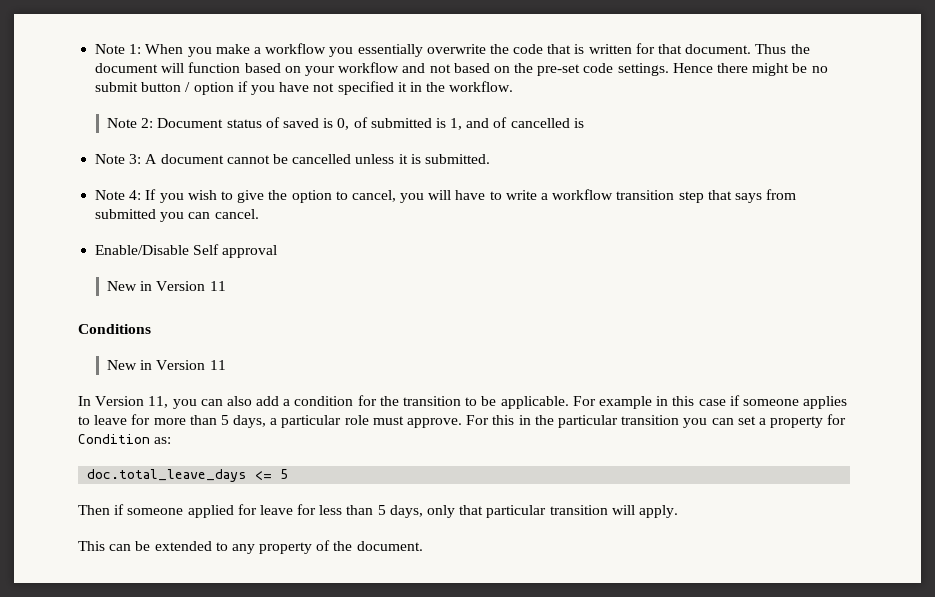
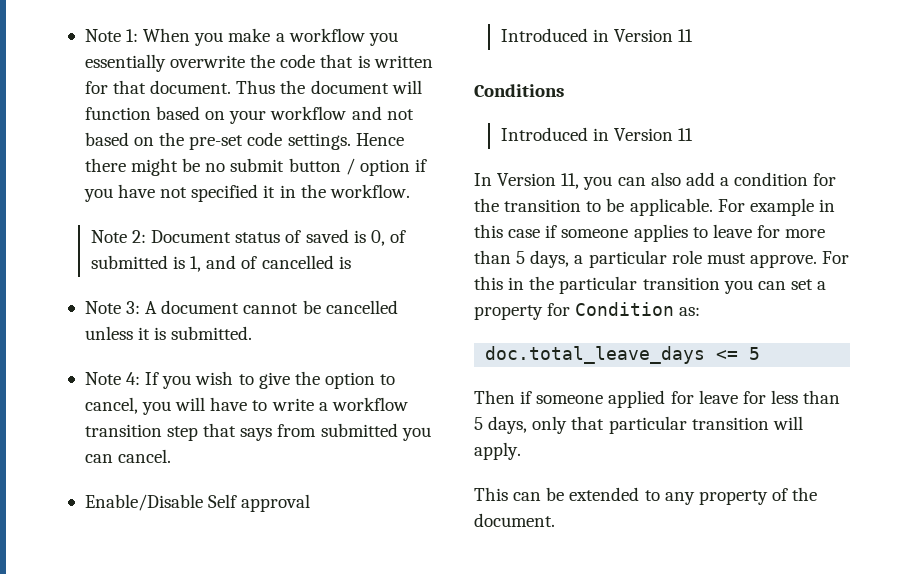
[107,281,138,291] New -> [500,28,588,42] Introduced
[107,360,138,370] New -> [500,127,588,141] Introduced

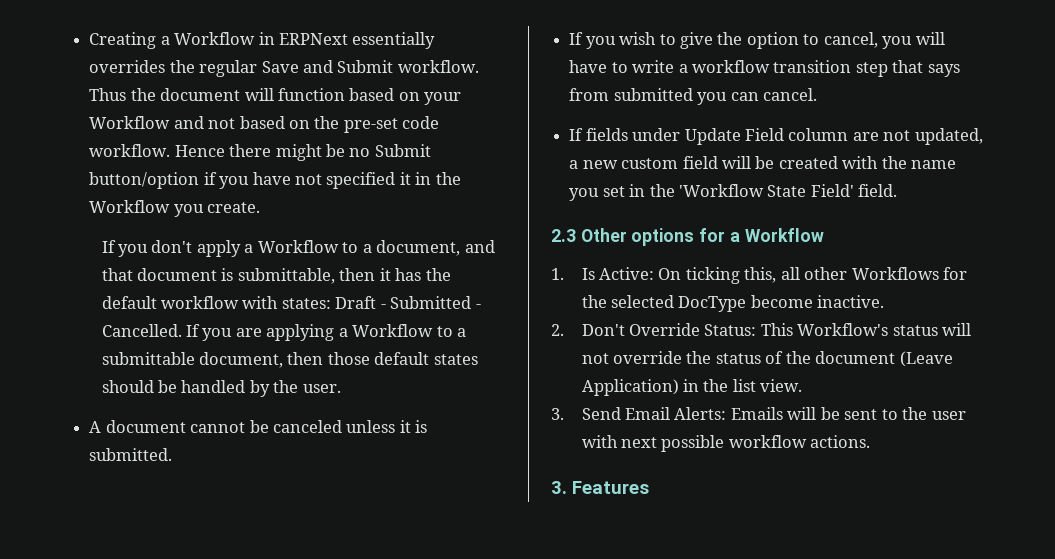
[84,28,398,46] [84,54,433,72] [84,80,232,94] Note 1: When you make a workflow you essentially overwrite the code that is written for that document. -> [89,32,436,49] [89,60,479,77] Creating a Workflow in ERPNext essentially overrides the regular Save and Submit workflow.
[270,106,347,120] workflow -> [89,116,171,129] Workflow
[287,133,351,150] settings. -> [89,144,171,157] workflow.
[230,158,410,176] submit button / option -> [374,144,431,157] [89,172,200,189] Submit button/option
[329,184,410,198] [90,229,406,246] [90,255,351,272] [84,301,141,314] workflow. // Note 2: Document status of saved is 0, of submitted is 1, and of cancelled is // Note 3: -> [89,200,261,217] [101,240,495,257] [101,268,451,284] [101,296,481,309] [101,324,467,341] [101,352,478,368] [101,380,341,397] Workflow you create. // If you don't apply a Workflow to a document, and that document is submittable, then it has the default workflow with states: Draft - Submitted - Cancelled. If you are applying a Workflow to a submittable document, then those default states should be handled by the user. //
[325,300,398,314] cancelled -> [272,420,342,433] canceled
[84,372,141,385] Note 4: -> (173, 454) none
[84,494,311,512] [500,28,694,42] [474,84,564,97] [500,127,694,141] [474,172,837,190] [474,198,835,216] [474,224,826,242] [474,250,850,268] [474,276,827,294] [474,302,701,320] [485,346,761,364] [474,390,841,408] [474,416,803,434] [474,442,521,460] [474,487,818,505] [474,513,555,527] Enable/Disable Self approval // Introduced in Version 11 // Conditions // Introduced in Version 11 // In Version 11, you can also add a condition for the transition to be applicable. For example in this case if someone applies to leave for more than 5 days, a particular role must approve. For this in the particular transition you can set a property for Condition as: // doc.total_leave_days <= 5 // Then if someone applied for leave for less than 5 days, only that particular transition will apply. // This can be extended to any property of the document. -> [569,128,983,145] [569,156,957,169] [569,184,898,201] [551,228,824,246] [551,267,968,284] [581,295,885,312] [551,323,972,336] [581,351,953,367] [581,379,803,396] [551,407,966,420] [581,435,871,452] [551,481,649,494] If fields under Update Field column are not updated, a new custom field will be created with the name you set in the 'Workflow State Field' field. // 2.3 Other options for a Workflow // 1. Is Active: On ticking this, all other Workflows for the selected DocType become inactive. // 2. Don't Override Status: This Workflow's status will not override the status of the document (Leave Application) in the list view. // 3. Send Email Alerts: Emails will be sent to the user with next possible workflow actions. // 3. Features

